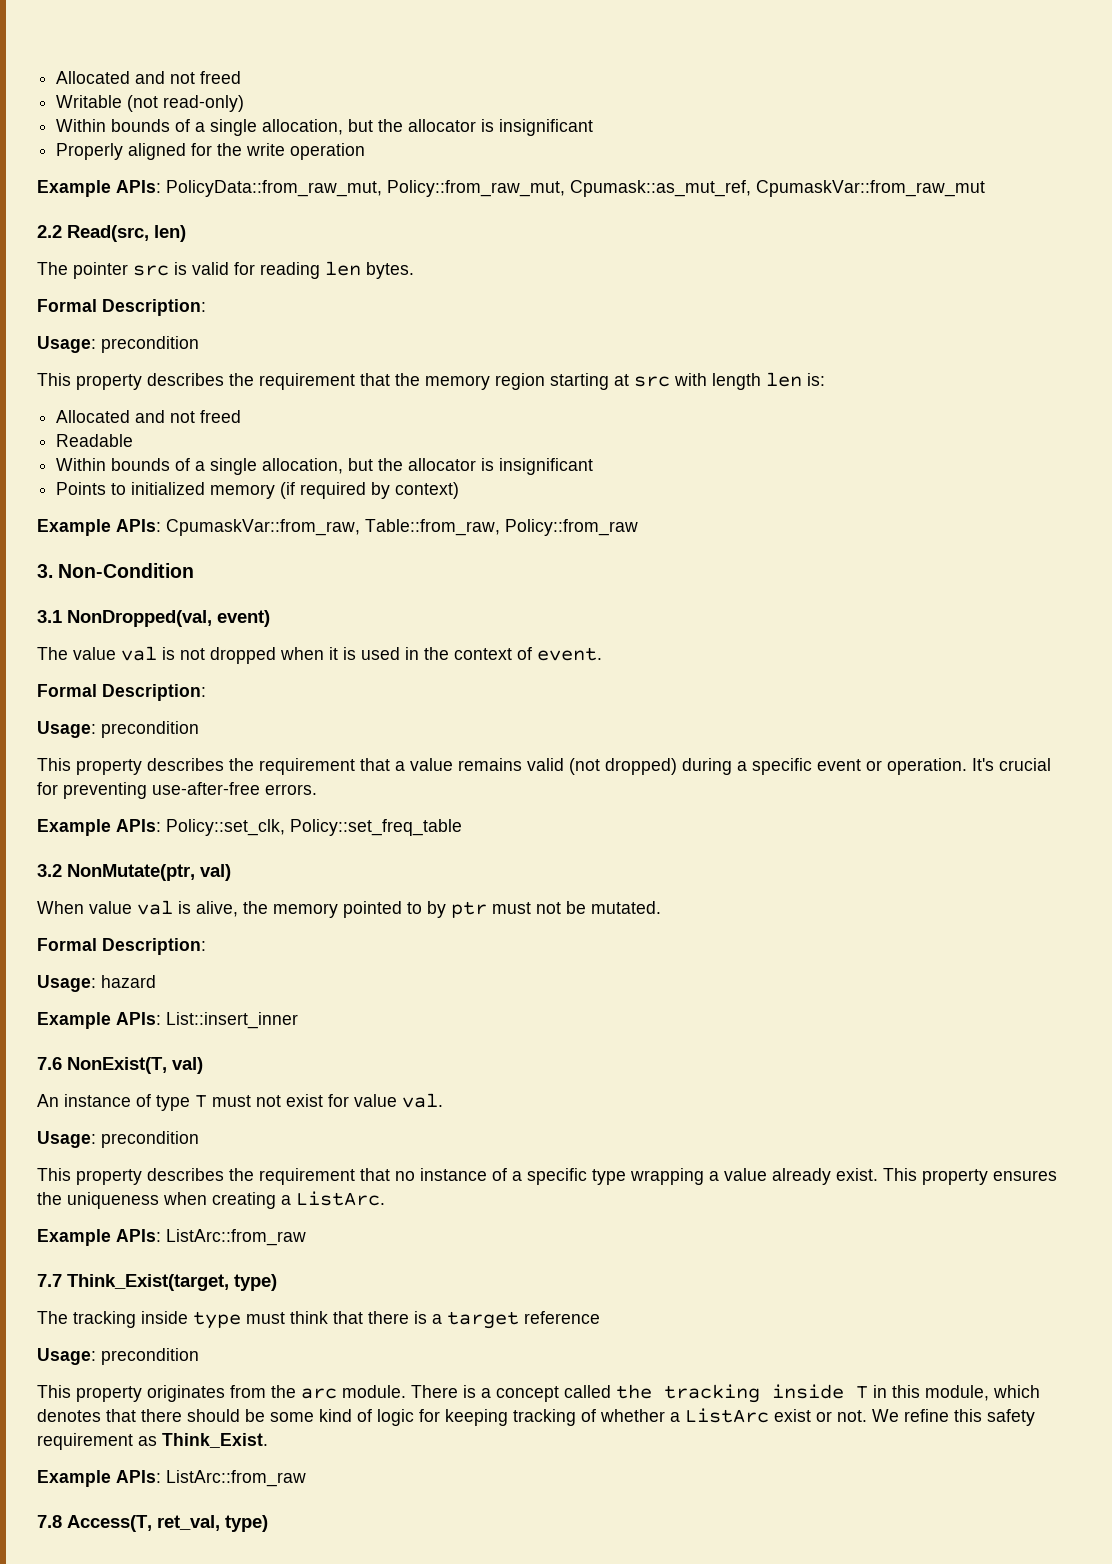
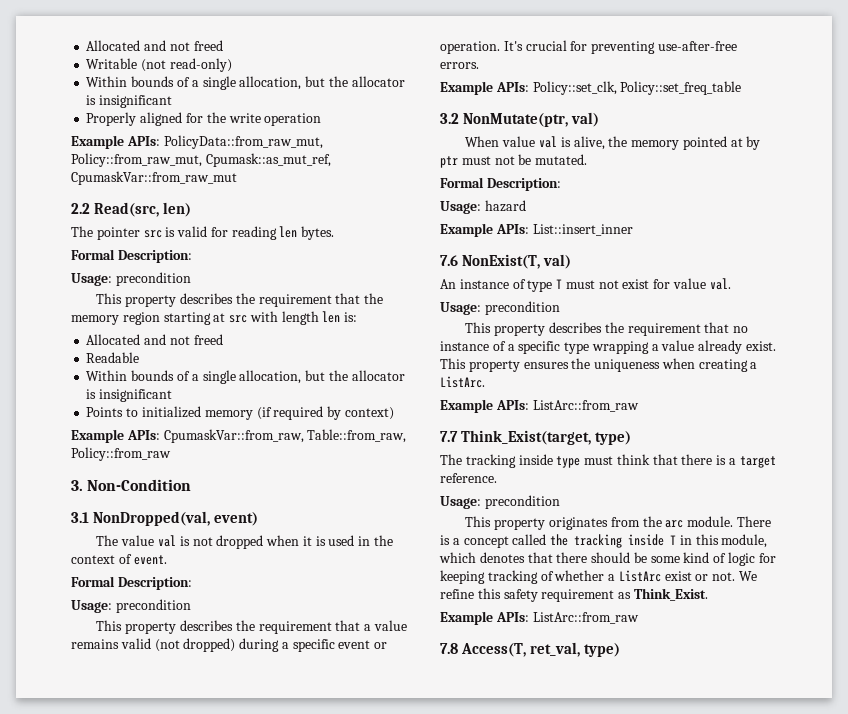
[407,902,422,914] to -> [730,138,743,147] at
[524,1311,600,1324] reference -> [440,473,497,483] reference.

